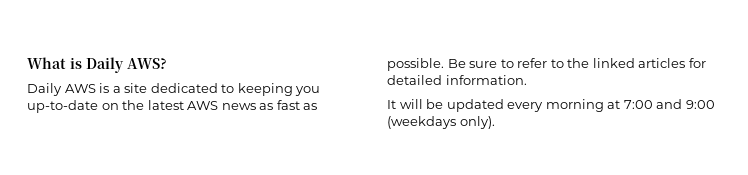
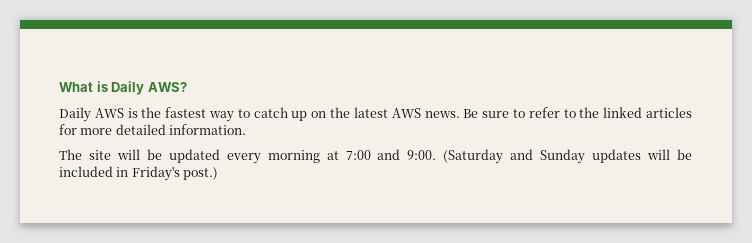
[112,83,321,96] [27,100,318,113] [387,58,444,71] a site dedicated to keeping you up-to-date on the latest AWS news as fast as possible. -> [141,107,460,122] the fastest way to catch up on the latest AWS news.
(706, 63) none -> [80,128,113,135] more
[387,100,396,109] It -> [59,149,111,160] The site
[685,100,715,109] [387,116,495,129] 9:00 (weekdays only). -> [407,149,692,164] [59,166,219,181] 9:00. (Saturday and Sunday updates will be included in Friday's post.)

